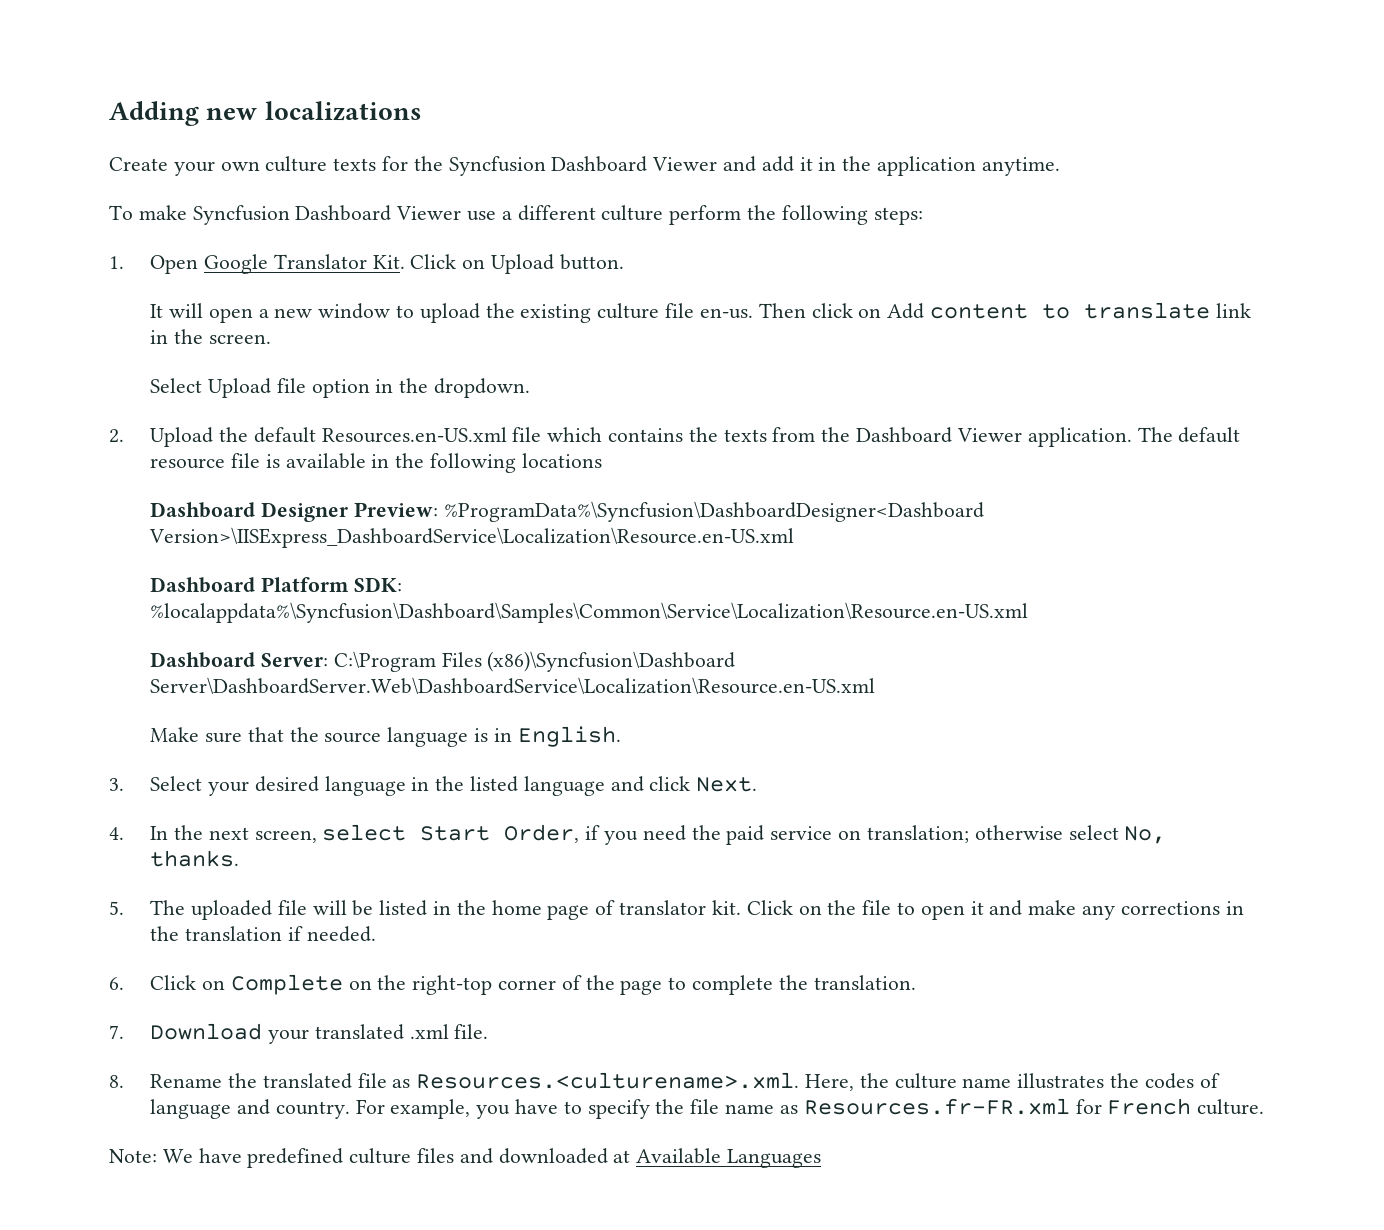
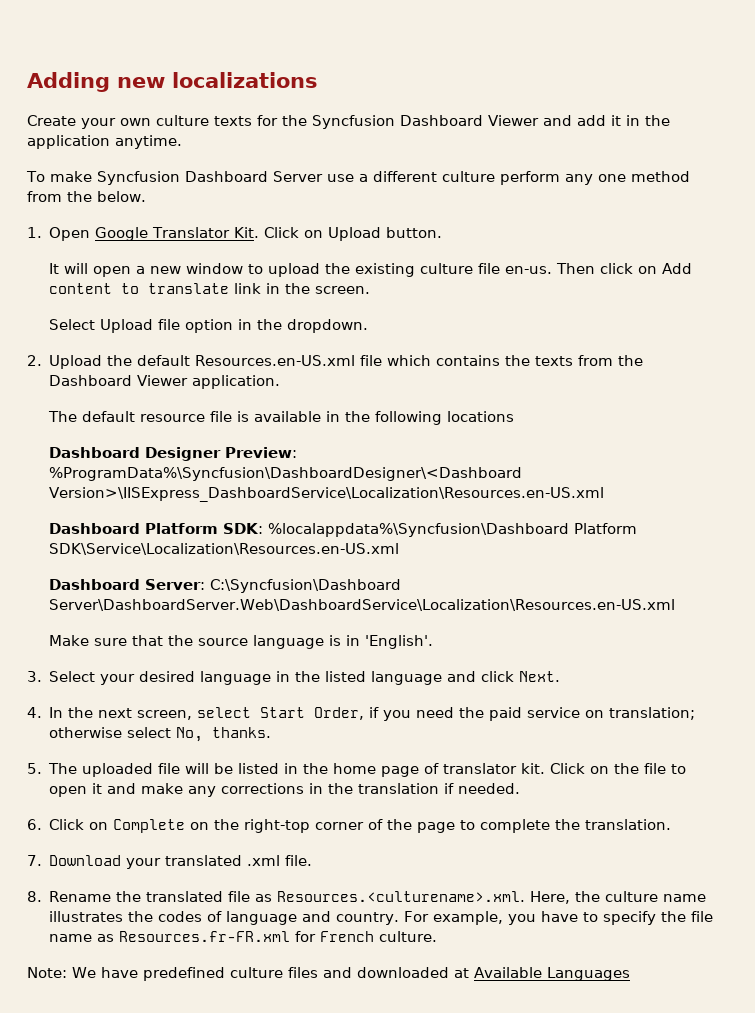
[396,206,462,220] Viewer -> [272,171,323,182] Server
[747,205,923,225] the following steps: -> [564,171,690,185] [27,191,146,202] any one method from the below.
(1132, 437) none -> (281, 382) //
[443,501,984,522] [149,527,795,548] %ProgramData%\Syncfusion\DashboardDesigner<Dashboard Version>\IISExpress_DashboardService\Localization\Resource.en-US.xml -> [48,467,522,481] [48,487,604,502] %ProgramData%\Syncfusion\DashboardDesigner\<Dashboard Version>\IISExpress_DashboardService\Localization\Resources.en-US.xml
[150,602,1029,623] %localappdata%\Syncfusion\Dashboard\Samples\Common\Service\Localization\Resource.en-US.xml -> [267,523,637,537] [48,543,399,555] %localappdata%\Syncfusion\Dashboard Platform SDK\Service\Localization\Resources.en-US.xml
[333,651,736,672] [150,677,876,694] C:\Program Files (x86)\Syncfusion\Dashboard Server\DashboardServer.Web\DashboardService\Localization\Resource.en-US.xml -> [209,579,401,593] [48,599,675,611] C:\Syncfusion\Dashboard Server\DashboardServer.Web\DashboardService\Localization\Resources.en-US.xml
[517,726,621,747] English. -> [364,635,433,649] 'English'.

